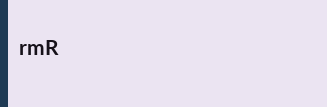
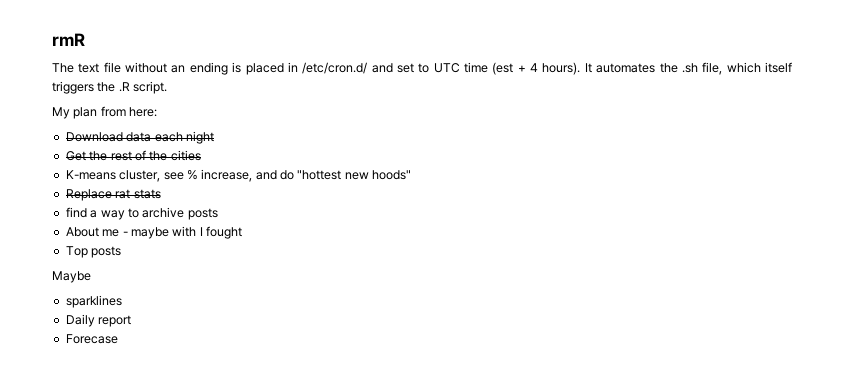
(59, 47) none -> [52,62,793,75] [52,81,168,94] [52,106,158,119] [65,131,214,144] [65,150,201,161] [65,169,412,182] [65,189,161,201] [65,207,218,220] [65,226,242,239] [65,246,122,258] [52,271,91,283] [65,295,122,308] [65,314,132,327] [65,334,118,344] // The text file without an ending is placed in /etc/cron.d/ and set to UTC time (est + 4 hours). It automates the .sh file, which itself triggers the .R script. // My plan from here: // Download data each night // Get the rest of the cities // K-means cluster, see % increase, and do "hottest new hoods" // Replace rat stats // find a way to archive posts // About me - maybe with I fought // Top posts // Maybe // sparklines // Daily report // Forecase

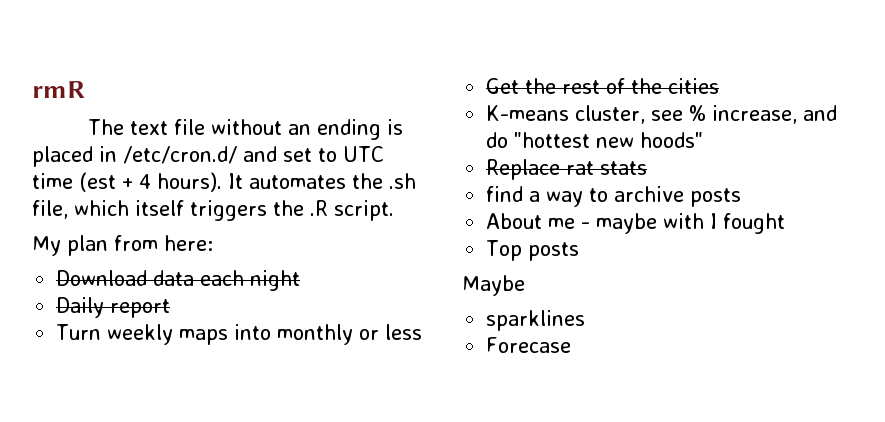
(214, 137) none -> [56,297,171,318] [56,324,423,345] // Daily report // Turn weekly maps into monthly or less
[65,314,132,327] // Daily report -> (586, 320) none

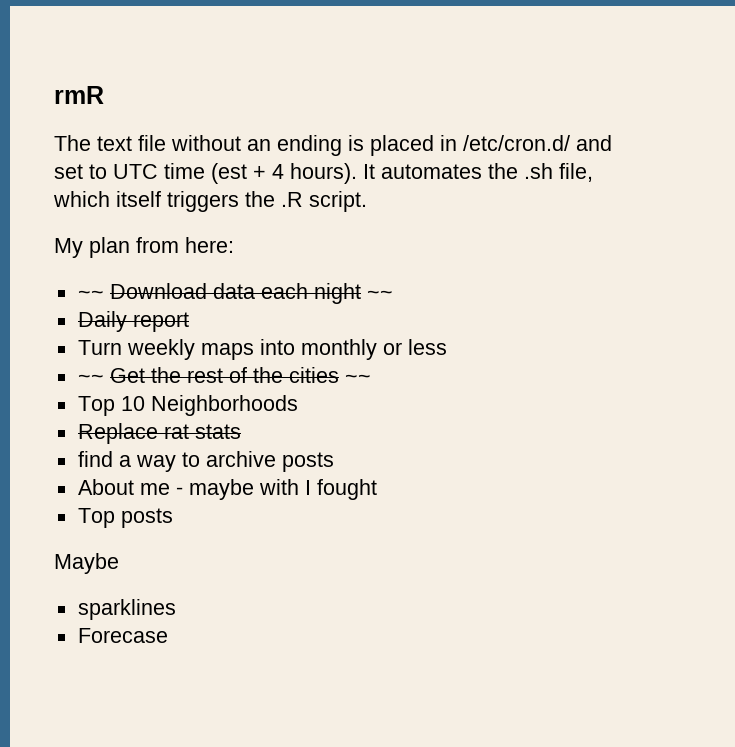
(213, 243) none -> [77,290,104,299] ~~
(301, 280) none -> [366,290,393,299] ~~
(423, 332) none -> [77,374,104,383] ~~
[486,105,838,124] [486,132,704,148] // K-means cluster, see % increase, and do "hottest new hoods" -> [344,374,371,383] [77,395,298,416] ~~ // Top 10 Neighborhoods

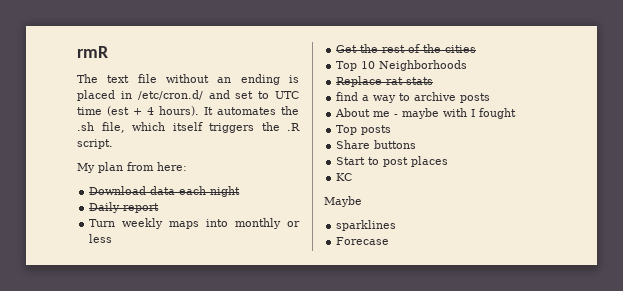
[77,290,104,299] ~~ -> (187, 166) none
[366,290,393,299] ~~ -> (241, 191) none
[77,374,104,383] ~~ -> (113, 238) none
[344,374,371,383] ~~ -> (477, 49) none
(173, 518) none -> [336,140,417,149] [336,156,449,167] [336,173,353,181] // Share buttons // Start to post places // KC

